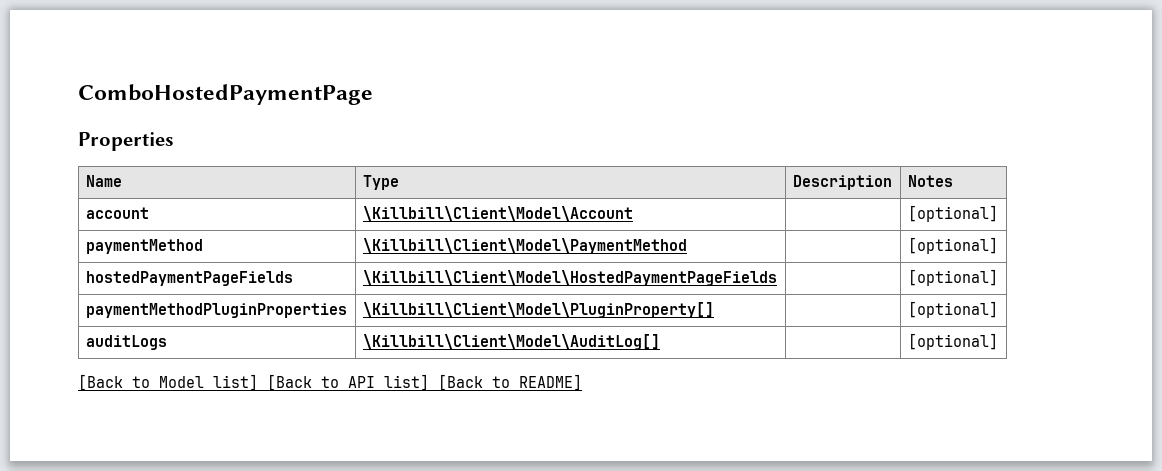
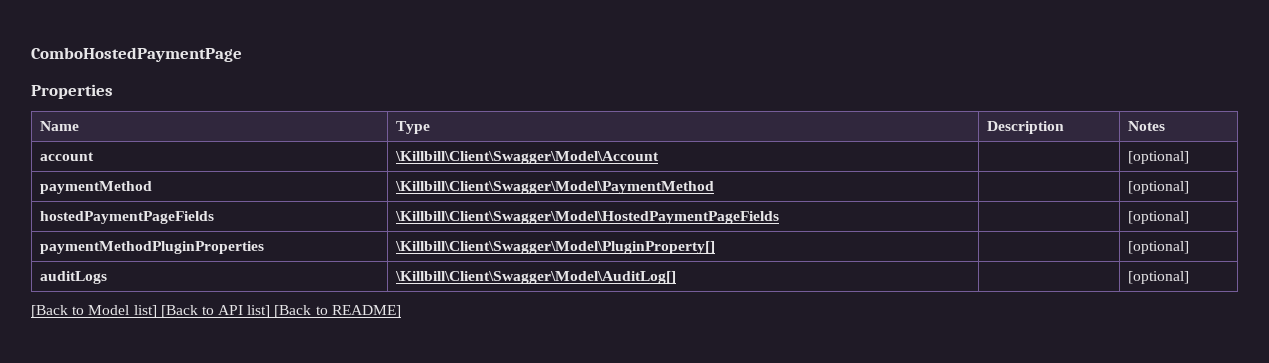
[362,206,633,221] \Killbill\Client\Model\Account -> [395,151,660,164] \Killbill\Client\Swagger\Model\Account
[362,238,687,254] \Killbill\Client\Model\PaymentMethod -> [395,181,715,194] \Killbill\Client\Swagger\Model\PaymentMethod
[362,270,777,286] \Killbill\Client\Model\HostedPaymentPageFields -> [395,211,780,224] \Killbill\Client\Swagger\Model\HostedPaymentPageFields
[362,302,714,318] \Killbill\Client\Model\PluginProperty[] -> [395,241,716,254] \Killbill\Client\Swagger\Model\PluginProperty[]
[362,334,660,350] \Killbill\Client\Model\AuditLog[] -> [395,271,677,284] \Killbill\Client\Swagger\Model\AuditLog[]

